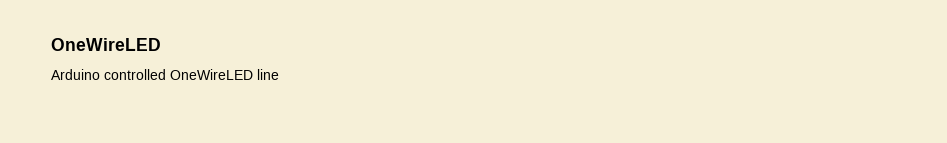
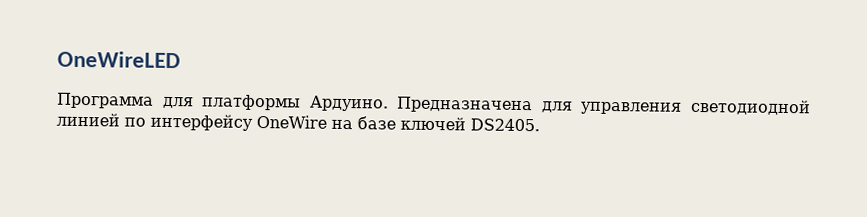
[51,69,279,80] Arduino controlled OneWireLED line -> [56,92,811,116] [56,112,540,132] Программа для платформы Ардуино. Предназначена для управления светодиодной линией по интерфейсу OneWire на базе ключей DS2405.

